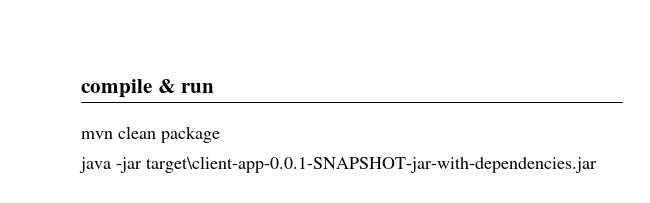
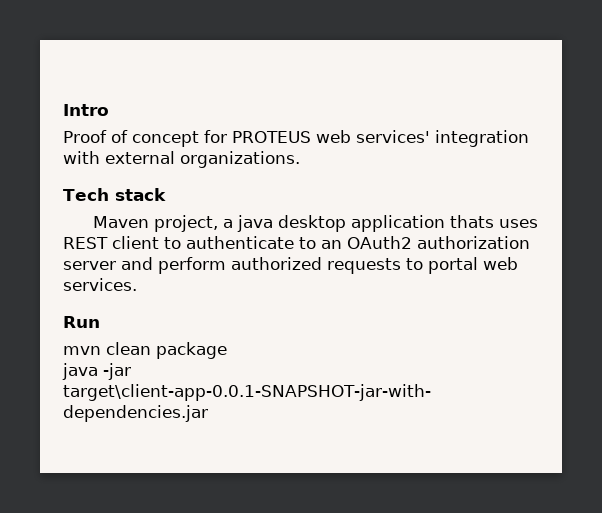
[81,79,215,98] compile & run -> [63,104,109,116] [63,130,529,147] [63,151,300,168] [63,188,166,201] [93,215,539,232] [63,236,530,249] [63,257,518,274] [63,278,137,291] [63,316,100,328] Intro // Proof of concept for PROTEUS web services' integration with external organizations. // Tech stack // Maven project, a java desktop application thats uses REST client to authenticate to an OAuth2 authorization server and perform authorized requests to portal web services. // Run

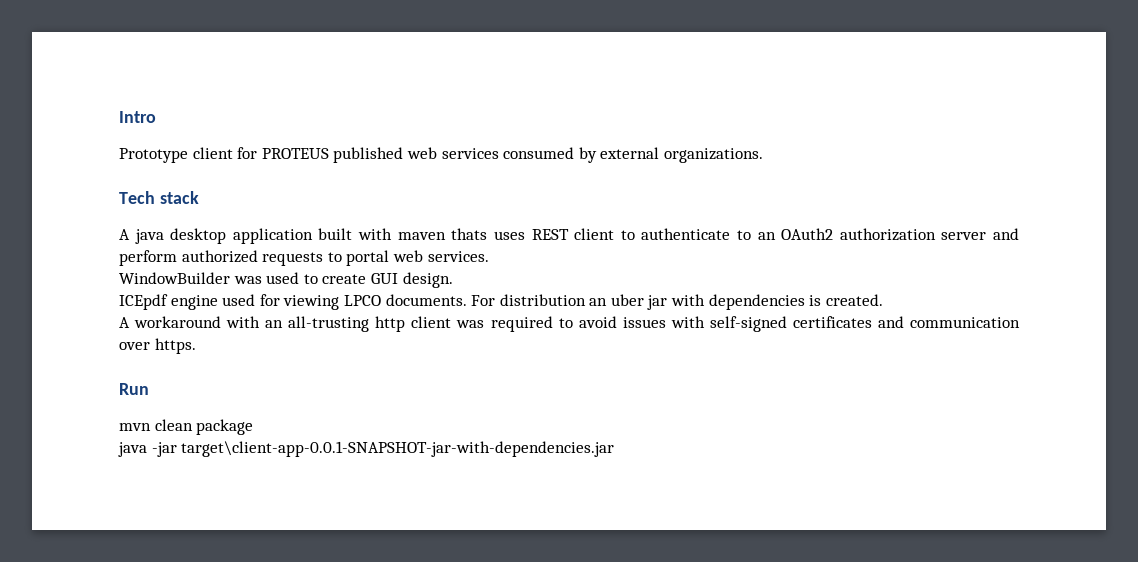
[63,130,529,147] [63,151,300,168] [63,188,166,201] [93,215,446,232] Proof of concept for PROTEUS web services' integration with external organizations. // Tech stack // Maven project, a java desktop application -> [119,147,763,163] [119,191,199,204] [119,228,446,244] Prototype client for PROTEUS published web services consumed by external organizations. // Tech stack // A java desktop application built with maven
(137, 284) none -> [119,272,453,288] [119,294,883,310] [119,316,1020,332] [119,338,196,354] // WindowBuilder was used to create GUI design. // ICEpdf engine used for viewing LPCO documents. For distribution an uber jar with dependencies is created. // A workaround with an all-trusting http client was required to avoid issues with self-signed certificates and communication over https.

